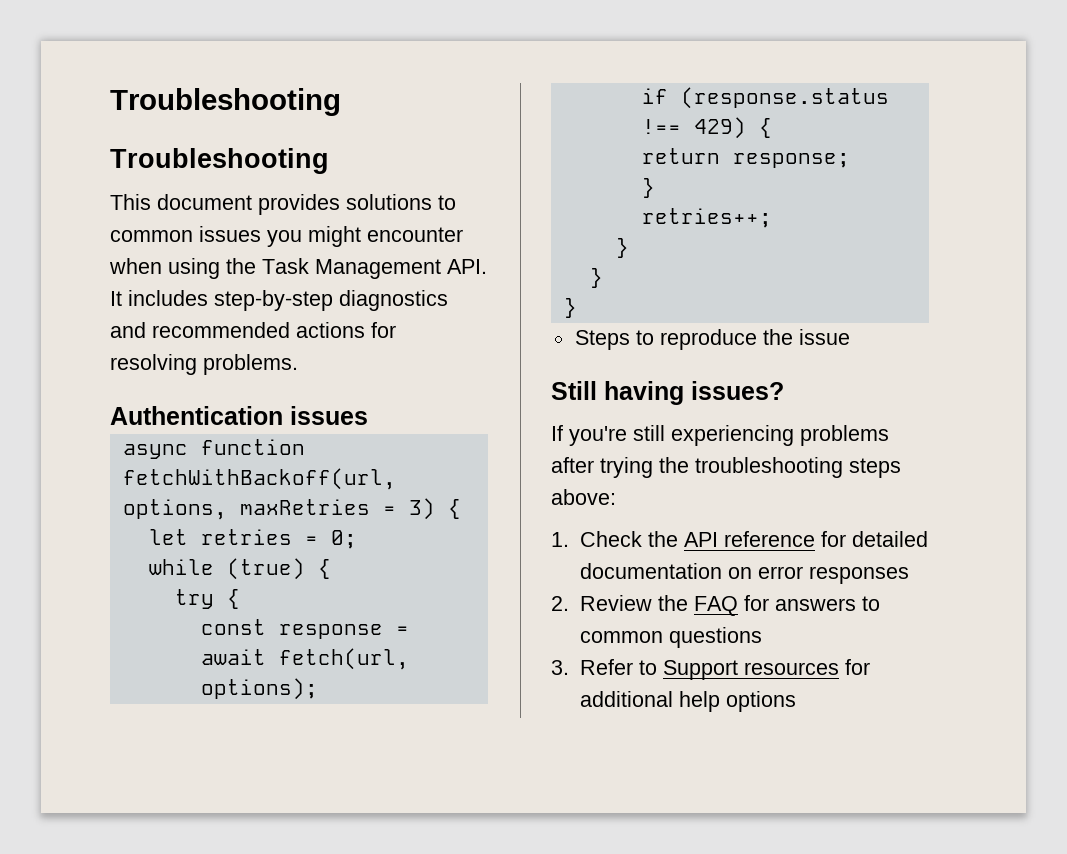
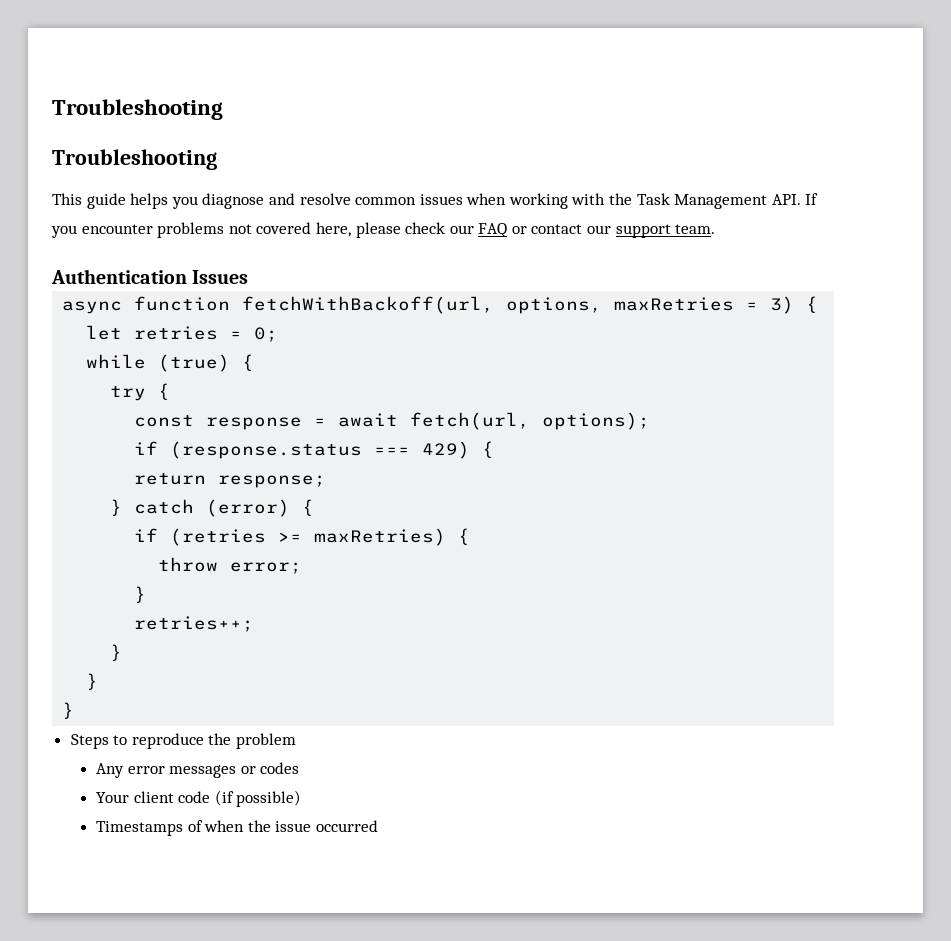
[157,194,456,215] [110,226,463,247] [109,258,487,279] [110,290,448,311] [110,322,396,338] [110,354,298,375] document provides solutions to common issues you might encounter when using the Task Management API. It includes step-by-step diagnostics and recommended actions for resolving problems. -> [86,193,819,209] [51,222,716,238] guide helps you diagnose and resolve common issues when working with the Task Management API. If you encounter problems not covered here, please check our FAQ or contact our support team.
[290,406,368,425] issues -> [192,270,249,284] Issues
[641,119,681,134] !== -> [374,447,411,455] ===
(850, 160) none -> [110,499,315,517] [134,528,471,546] [158,557,303,574] // } catch (error) { // if (retries >= maxRetries) { // throw error;
[798,329,850,345] [551,381,784,405] [551,425,889,446] [551,457,901,478] [551,489,616,505] [551,531,928,547] [579,563,909,584] [551,595,880,616] [579,627,762,648] [551,659,870,680] [579,691,796,712] issue // Still having issues? // If you're still experiencing problems after trying the troubleshooting steps above: // 1. Check the API reference for detailed documentation on error responses // 2. Review the FAQ for answers to common questions // 3. Refer to Support resources for additional help options -> [236,733,297,749] [95,762,300,778] [95,790,302,807] [95,820,378,836] problem // Any error messages or codes // Your client code (if possible) // Timestamps of when the issue occurred

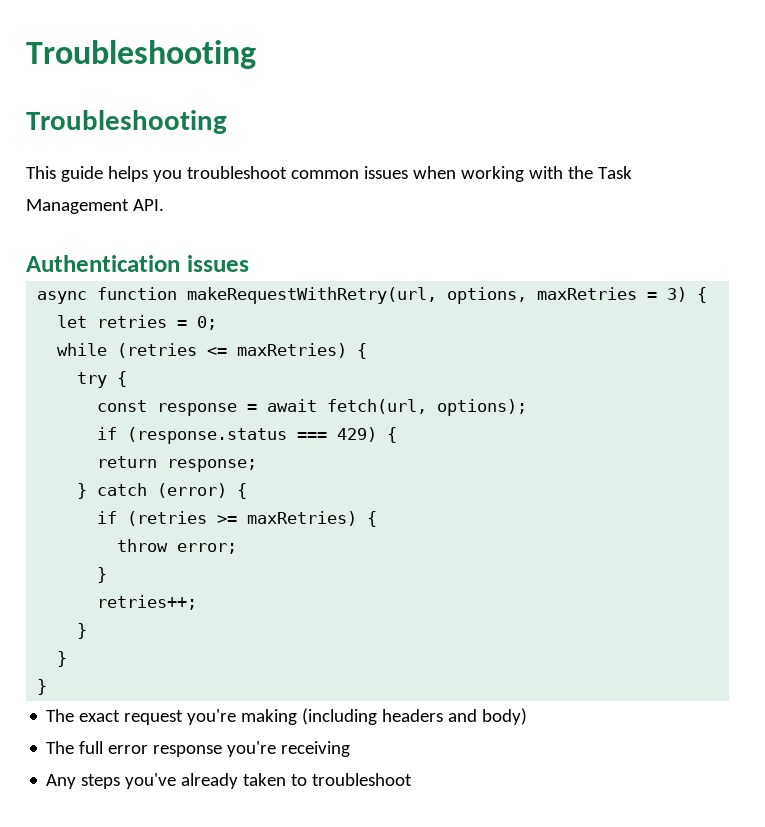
[202,193,351,209] diagnose and resolve -> [186,166,287,179] troubleshoot
[805,193,819,205] [51,222,716,238] If you encounter problems not covered here, please check our FAQ or contact our support team. -> (164, 205) none
[192,270,249,284] Issues -> [186,255,249,272] issues
[242,296,495,314] fetchWithBackoff(url, -> [187,287,438,304] makeRequestWithRetry(url,
[158,354,231,372] (true) -> [117,343,348,358] (retries <= maxRetries)
[70,733,297,749] [95,762,300,778] [95,790,302,807] [95,820,378,836] Steps to reproduce the problem // Any error messages or codes // Your client code (if possible) // Timestamps of when the issue occurred -> [46,708,528,725] [46,741,351,757] [46,773,413,789] The exact request you're making (including headers and body) // The full error response you're receiving // Any steps you've already taken to troubleshoot

